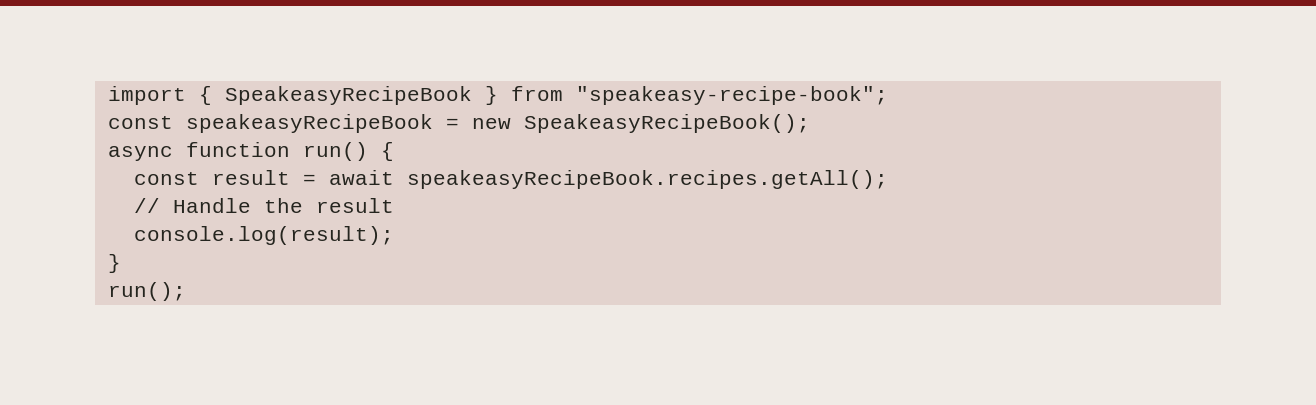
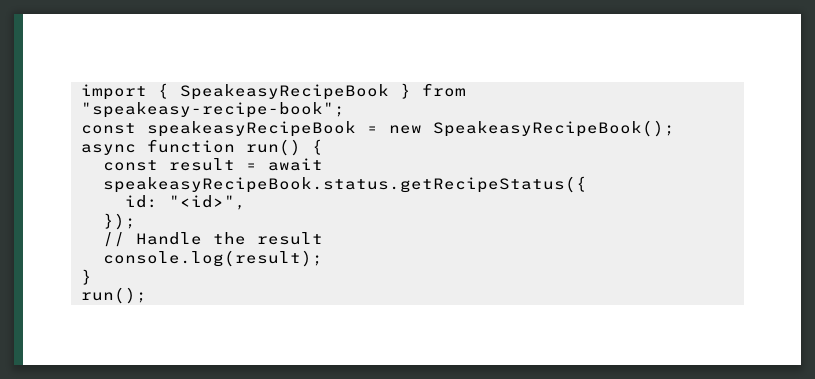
[406,170,888,189] speakeasyRecipeBook.recipes.getAll(); -> [102,176,587,193] [124,195,246,210] [102,213,136,230] speakeasyRecipeBook.status.getRecipeStatus({ // id: "<id>", // });

